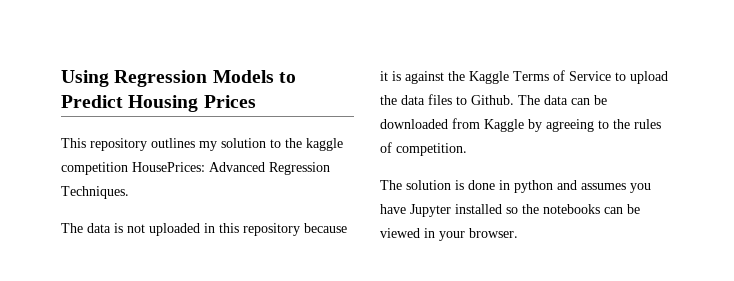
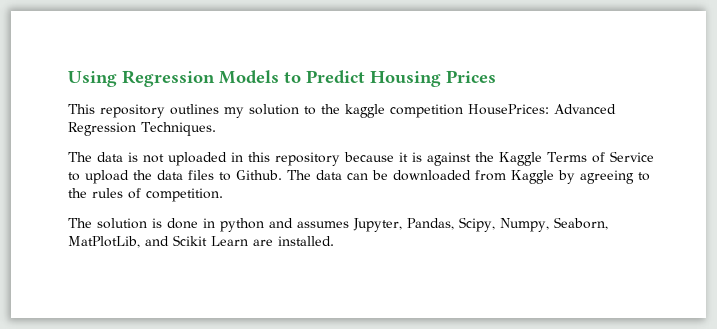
[630,183,651,193] [380,204,640,217] [380,228,518,241] you have Jupyter installed so the notebooks can be viewed in your browser. -> [353,217,608,232] [68,235,334,248] Jupyter, Pandas, Scipy, Numpy, Seaborn, MatPlotLib, and Scikit Learn are installed.

